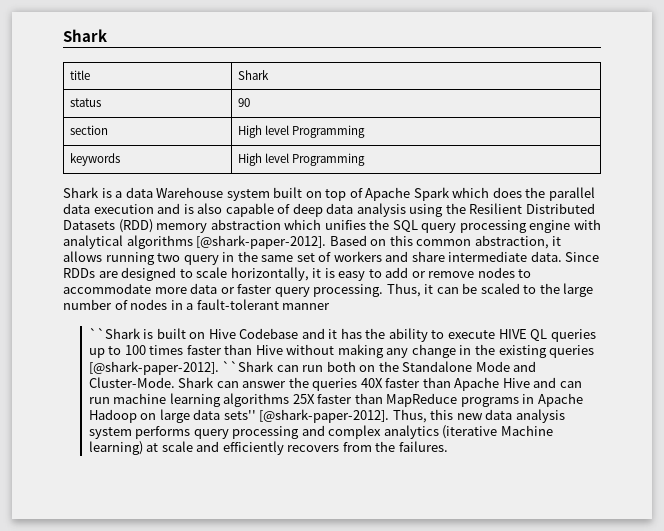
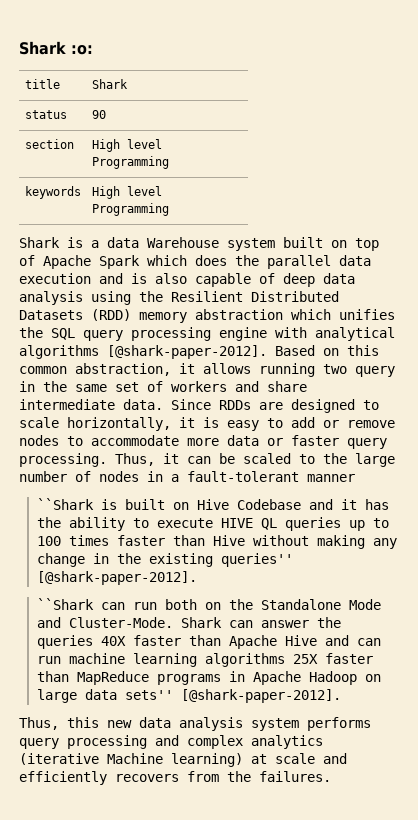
[63,29,107,42] Shark -> [19,41,93,55] Shark :o:
[549,345,595,358] [88,361,219,375] queries [@shark-paper-2012]. -> [220,553,293,567] [36,571,197,585] queries'' [@shark-paper-2012]. //
(390, 416) none -> (341, 696) //

